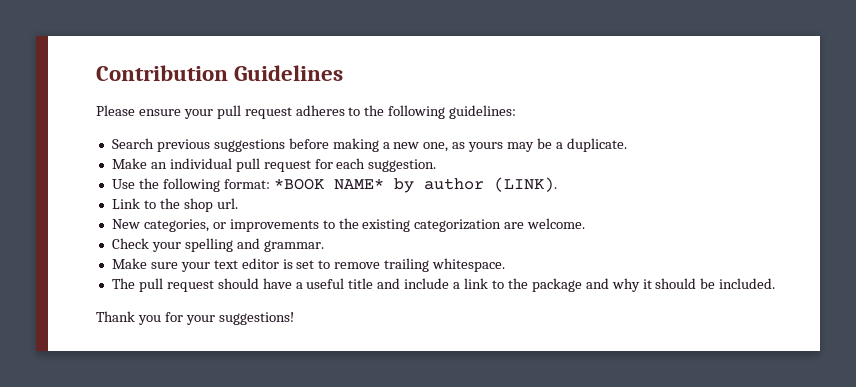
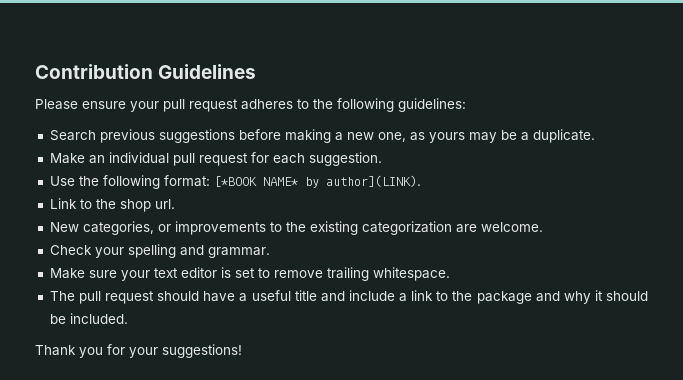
[273,178,324,190] *BOOK -> [213,176,257,187] [*BOOK
[423,177,557,192] author (LINK). -> [325,175,421,187] author](LINK).

